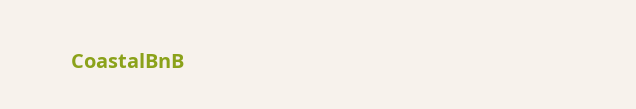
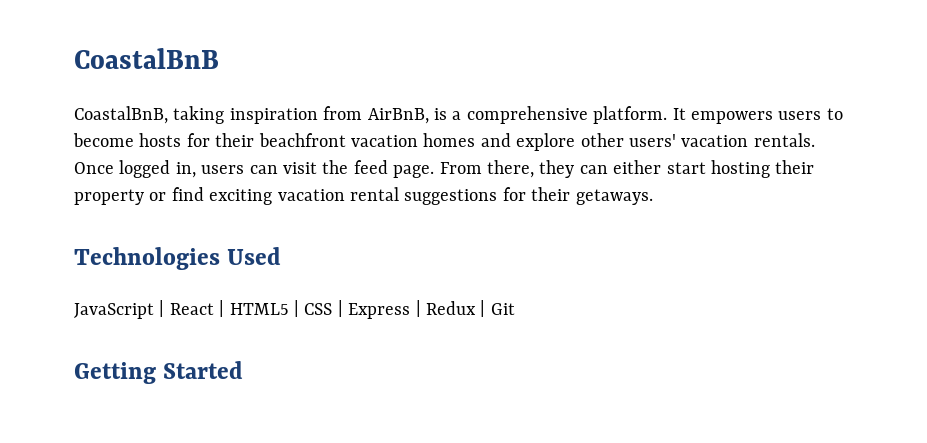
(184, 60) none -> [74,106,843,124] [73,133,815,151] [74,160,815,178] [74,187,653,205] [74,247,282,270] [74,300,515,319] [74,361,244,384] // CoastalBnB, taking inspiration from AirBnB, is a comprehensive platform. It empowers users to become hosts for their beachfront vacation homes and explore other users' vacation rentals. Once logged in, users can visit the feed page. From there, they can either start hosting their property or find exciting vacation rental suggestions for their getaways. // Technologies Used // JavaScript | React | HTML5 | CSS | Express | Redux | Git // Getting Started

